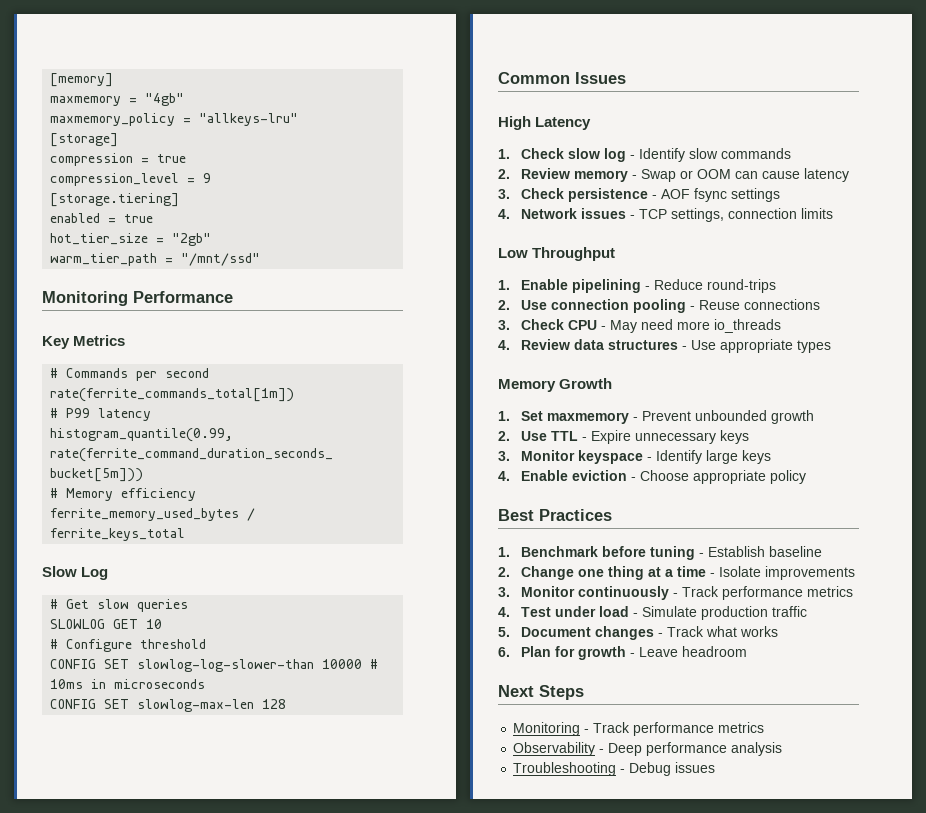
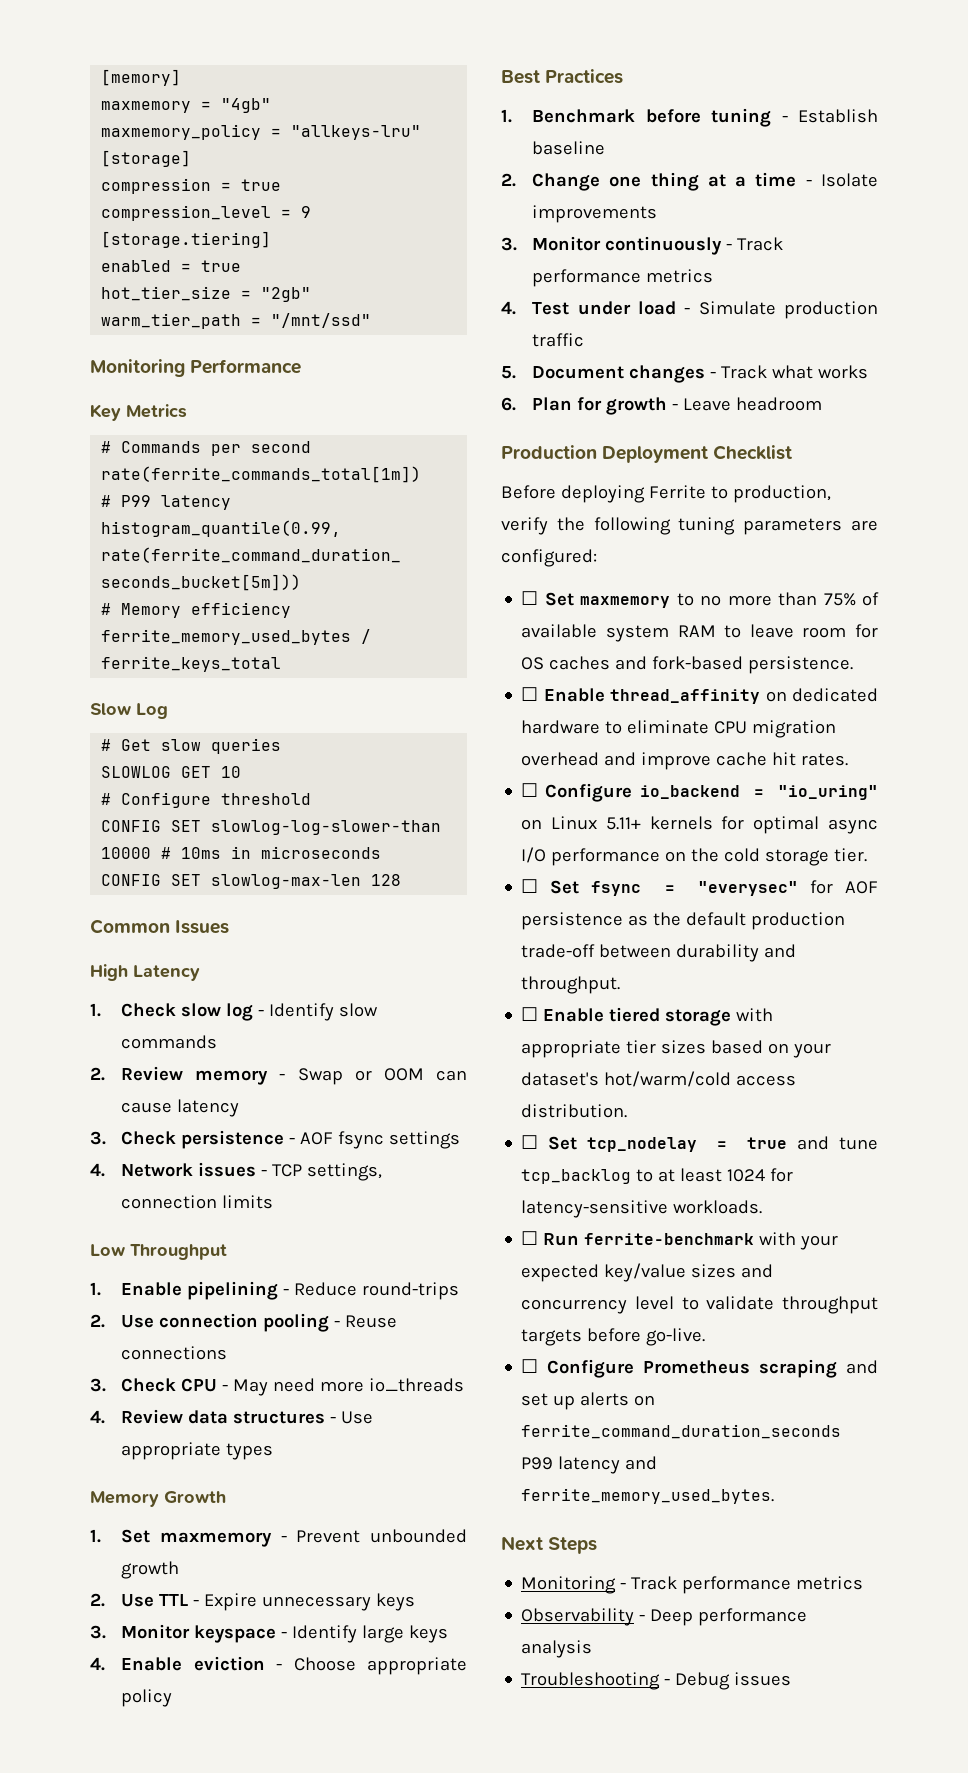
(748, 651) none -> [501,445,793,463] [501,485,831,503] [501,517,878,535] [501,549,597,567] [521,591,879,608] [521,624,878,642] [521,656,854,674] [521,687,878,704] [521,720,837,738] [521,752,849,770] [521,783,878,802] [521,816,878,834] [521,847,868,866] [521,879,878,896] [521,912,846,930] [521,944,797,962] [521,976,621,994] [521,1007,774,1026] [521,1040,832,1058] [521,1071,797,1087] [521,1104,628,1118] [521,1135,878,1152] [521,1168,794,1184] [521,1200,763,1218] [521,1231,839,1250] [521,1263,774,1282] [521,1296,878,1314] [521,1328,706,1346] [521,1359,878,1378] [521,1392,656,1410] [521,1424,842,1439] [521,1456,658,1474] [521,1488,775,1504] // Production Deployment Checklist // Before deploying Ferrite to production, verify the following tuning parameters are configured: // ☐ Set maxmemory to no more than 75% of available system RAM to leave room for OS caches and fork-based persistence. // ☐ Enable thread_affinity on dedicated hardware to eliminate CPU migration overhead and improve cache hit rates. // ☐ Configure io_backend = "io_uring" on Linux 5.11+ kernels for optimal async I/O performance on the cold storage tier. // ☐ Set fsync = "everysec" for AOF persistence as the default production trade-off between durability and throughput. // ☐ Enable tiered storage with appropriate tier sizes based on your dataset's hot/warm/cold access distribution. // ☐ Set tcp_nodelay = true and tune tcp_backlog to at least 1024 for latency-sensitive workloads. // ☐ Run ferrite-benchmark with your expected key/value sizes and concurrency level to validate throughput targets before go-live. // ☐ Configure Prometheus scraping and set up alerts on ferrite_command_duration_seconds P99 latency and ferrite_memory_used_bytes.

